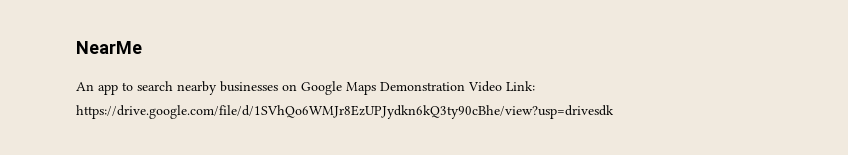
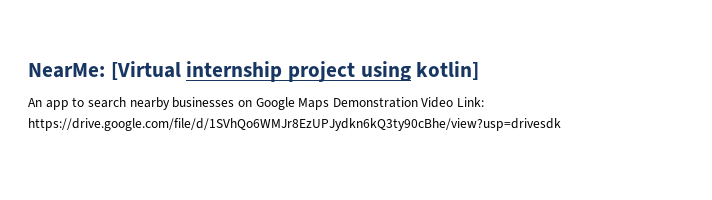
[76,41,142,54] NearMe -> [28,61,480,82] NearMe: [Virtual internship project using kotlin]

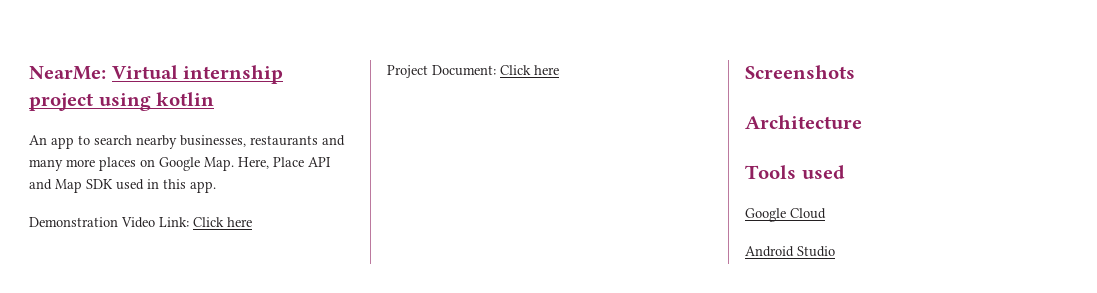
[110,61,181,80] [Virtual -> [111,65,178,79] Virtual
[416,61,480,80] kotlin] -> [156,92,215,106] kotlin
[172,97,485,110] [28,118,561,131] businesses on Google Maps Demonstration Video Link: https://drive.google.com/file/d/1SVhQo6WMJr8EzUPJydkn6kQ3ty90cBhe/view?usp=drivesdk -> [180,135,345,147] [29,157,331,171] [29,179,216,193] [29,217,252,228] [387,65,559,78] [745,65,855,79] [745,115,862,129] [745,165,845,179] [745,208,826,222] [745,246,835,257] businesses, restaurants and many more places on Google Map. Here, Place API and Map SDK used in this app. // Demonstration Video Link: Click here // Project Document: Click here // Screenshots // Architecture // Tools used // Google Cloud // Android Studio

